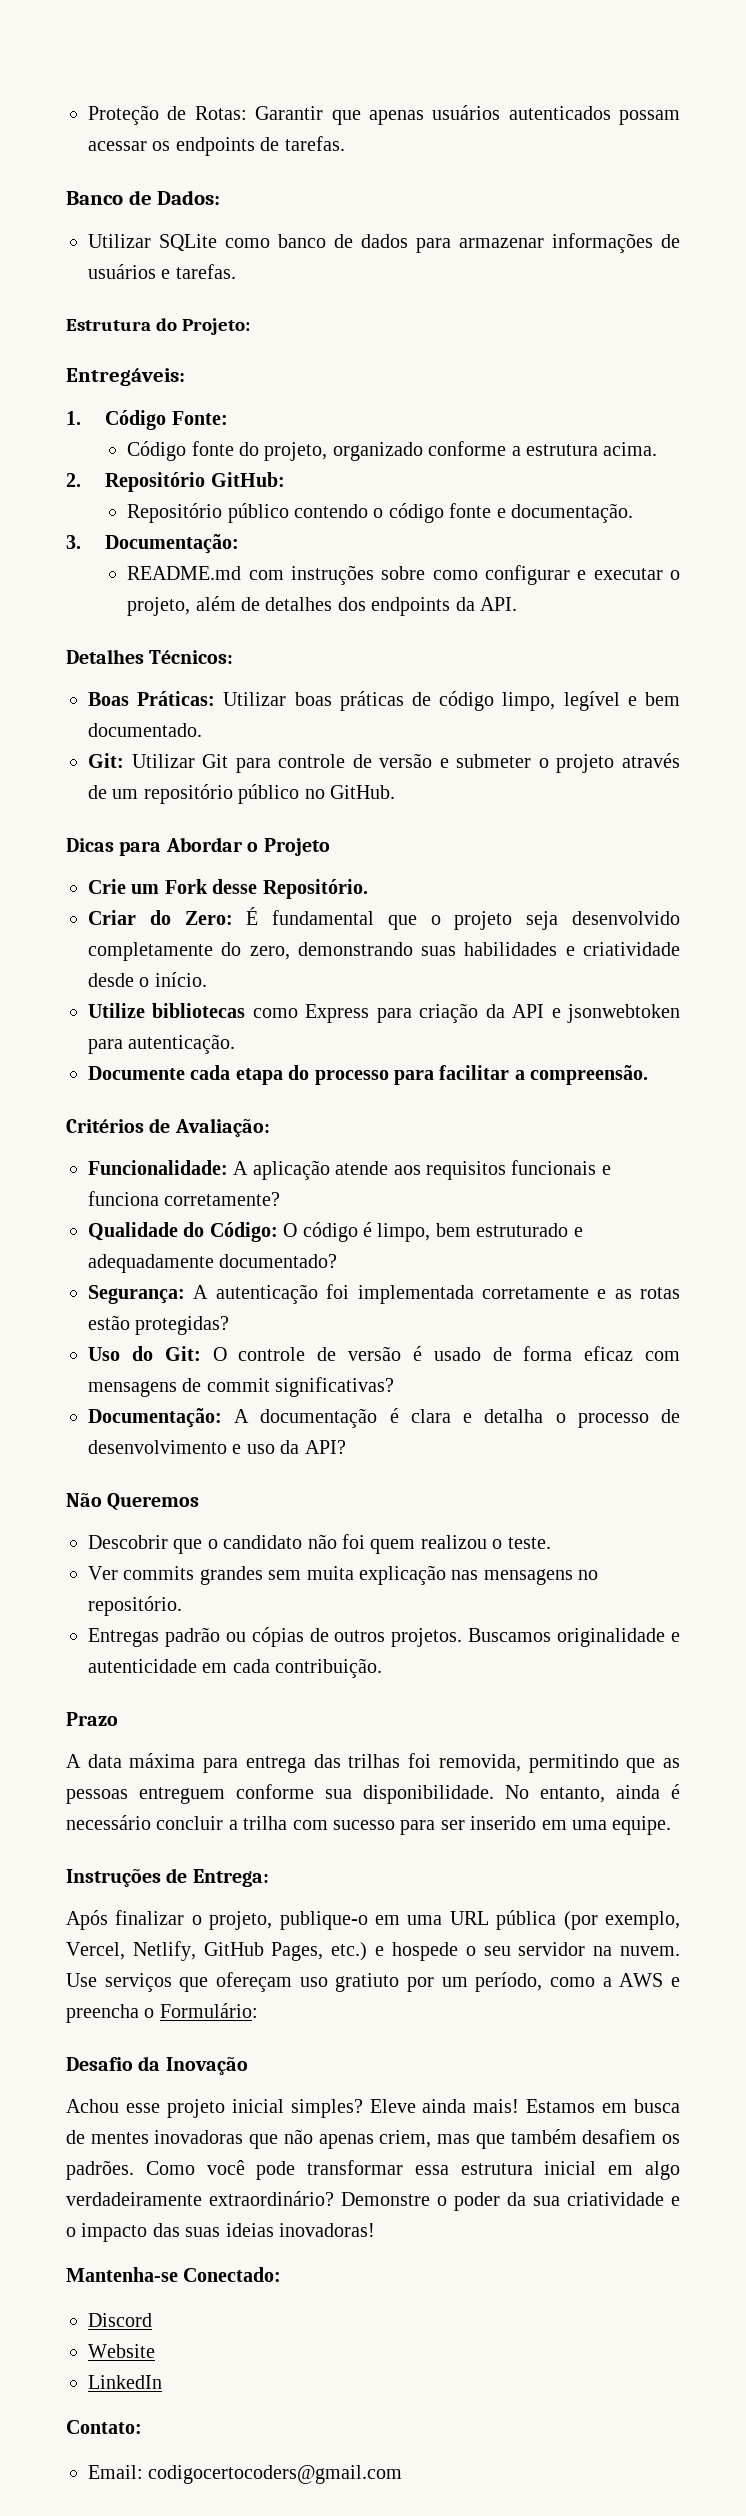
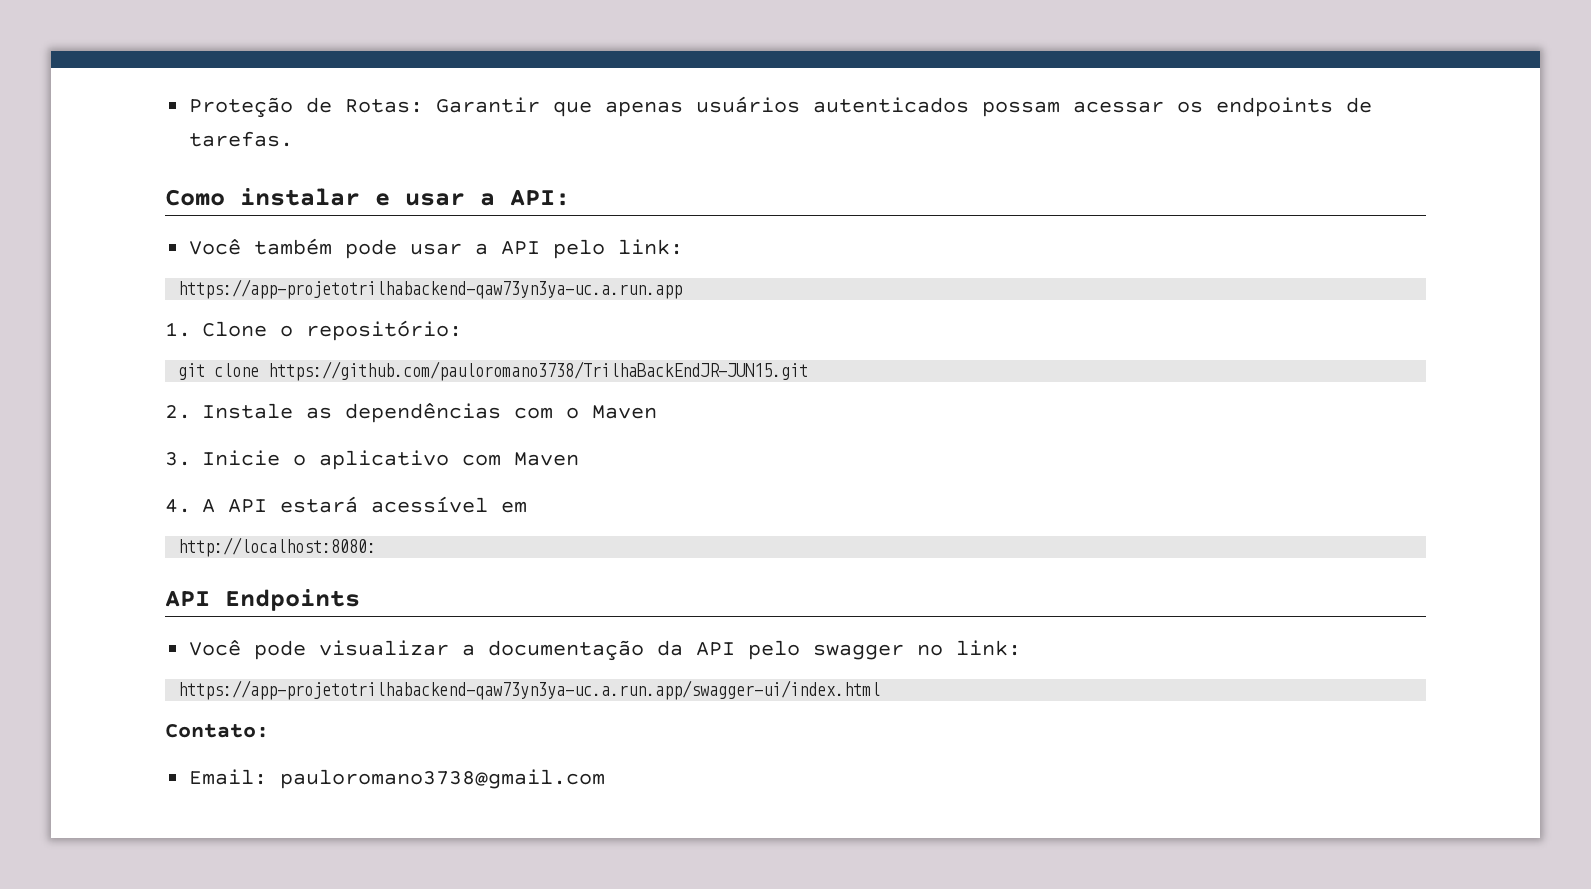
[66,190,221,205] [88,233,680,253] [88,264,236,279] [66,318,251,335] [66,368,185,386] [66,410,228,430] [127,441,658,461] [66,472,285,492] [127,503,634,523] [66,534,240,554] [127,565,680,585] [127,596,518,616] [66,649,234,664] [88,691,680,711] [88,723,202,737] [88,753,681,773] [88,784,395,804] [66,837,330,856] [88,879,368,899] [88,907,680,930] [88,942,680,961] [88,972,207,987] [88,1003,681,1023] [88,1034,236,1054] [88,1065,649,1085] [66,1118,270,1137] [88,1160,611,1180] [88,1191,281,1206] [88,1222,583,1242] [88,1254,338,1273] [88,1284,680,1304] [88,1315,230,1335] [88,1346,680,1361] [88,1377,395,1397] [88,1408,680,1428] [88,1440,346,1454] [66,1493,200,1511] [88,1534,551,1554] [88,1565,599,1585] [88,1596,182,1616] [88,1627,681,1647] [88,1658,383,1678] [66,1712,118,1726] [66,1753,681,1773] [66,1784,680,1804] [66,1815,672,1835] [66,1868,269,1887] [66,1910,680,1930] [66,1941,680,1961] [66,1972,680,1992] [66,2003,258,2023] [66,2056,248,2075] [66,2099,680,2118] [66,2129,681,2149] [66,2160,680,2180] [66,2191,680,2211] [66,2223,375,2242] [66,2267,282,2282] [88,2313,152,2327] [88,2344,155,2358] [88,2375,162,2389] Banco de Dados: // Utilizar SQLite como banco de dados para armazenar informações de usuários e tarefas. // Estrutura do Projeto: // Entregáveis: // 1. Código Fonte: // Código fonte do projeto, organizado conforme a estrutura acima. // 2. Repositório GitHub: // Repositório público contendo o código fonte e documentação. // 3. Documentação: // README.md com instruções sobre como configurar e executar o projeto, além de detalhes dos endpoints da API. // Detalhes Técnicos: // Boas Práticas: Utilizar boas práticas de código limpo, legível e bem documentado. // Git: Utilizar Git para controle de versão e submeter o projeto através de um repositório público no GitHub. // Dicas para Abordar o Projeto // Crie um Fork desse Repositório. // Criar do Zero: É fundamental que o projeto seja desenvolvido completamente do zero, demonstrando suas habilidades e criatividade desde o início. // Utilize bibliotecas como Express para criação da API e jsonwebtoken para autenticação. // Documente cada etapa do processo para facilitar a compreensão. // Critérios de Avaliação: // Funcionalidade: A aplicação atende aos requisitos funcionais e funciona corretamente? // Qualidade do Código: O código é limpo, bem estruturado e adequadamente documentado? // Segurança: A autenticação foi implementada corretamente e as rotas estão protegidas? // Uso do Git: O controle de versão é usado de forma eficaz com mensagens de commit significativas? // Documentação: A documentação é clara e detalha o processo de desenvolvimento e uso da API? // Não Queremos // Descobrir que o candidato não foi quem realizou o teste. // Ver commits grandes sem muita explicação nas mensagens no repositório. // Entregas padrão ou cópias de outros projetos. Buscamos originalidade e autenticidade em cada contribuição. // Prazo // A data máxima para entrega das trilhas foi removida, permitindo que as pessoas entreguem conforme sua disponibilidade. No entanto, ainda é necessário concluir a trilha com sucesso para ser inserido em uma equipe. // Instruções de Entrega: // Após finalizar o projeto, publique-o em uma URL pública (por exemplo, Vercel, Netlify, GitHub Pages, etc.) e hospede o seu servidor na nuvem. Use serviços que ofereçam uso gratiuto por um período, como a AWS e preencha o Formulário: // Desafio da Inovação // Achou esse projeto inicial simples? Eleve ainda mais! Estamos em busca de mentes inovadoras que não apenas criem, mas que também desafiem os padrões. Como você pode transformar essa estrutura inicial em algo verdadeiramente extraordinário? Demonstre o poder da sua criatividade e o impacto das suas ideias inovadoras! // Mantenha-se Conectado: // Discord // Website // LinkedIn -> [165,188,570,206] [189,238,684,259] [178,279,683,299] [165,320,462,341] [178,361,809,381] [165,403,657,423] [165,450,579,470] [165,496,527,513] [178,537,377,557] [165,589,360,611] [189,640,1022,661] [178,680,881,700] Como instalar e usar a API: // Você também pode usar a API pelo link: // https://app-projetotrilhabackend-qaw73yn3ya-uc.a.run.app // 1. Clone o repositório: // git clone https://github.com/pauloromano3738/TrilhaBackEndJR-JUN15.git // 2. Instale as dependências com o Maven // 3. Inicie o aplicativo com Maven // 4. A API estará acessível em // http://localhost:8080: // API Endpoints // Você pode visualizar a documentação da API pelo swagger no link: // https://app-projetotrilhabackend-qaw73yn3ya-uc.a.run.app/swagger-ui/index.html
[148,2465,403,2484] codigocertocoders@gmail.com -> [280,769,606,789] pauloromano3738@gmail.com

